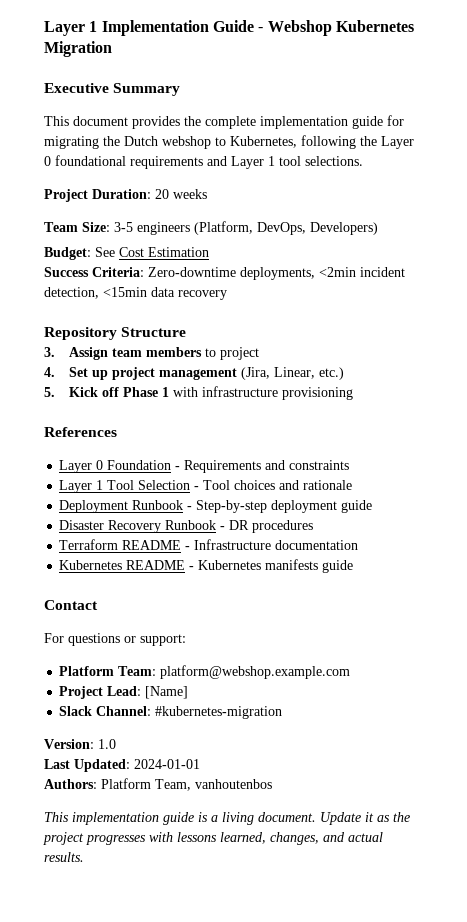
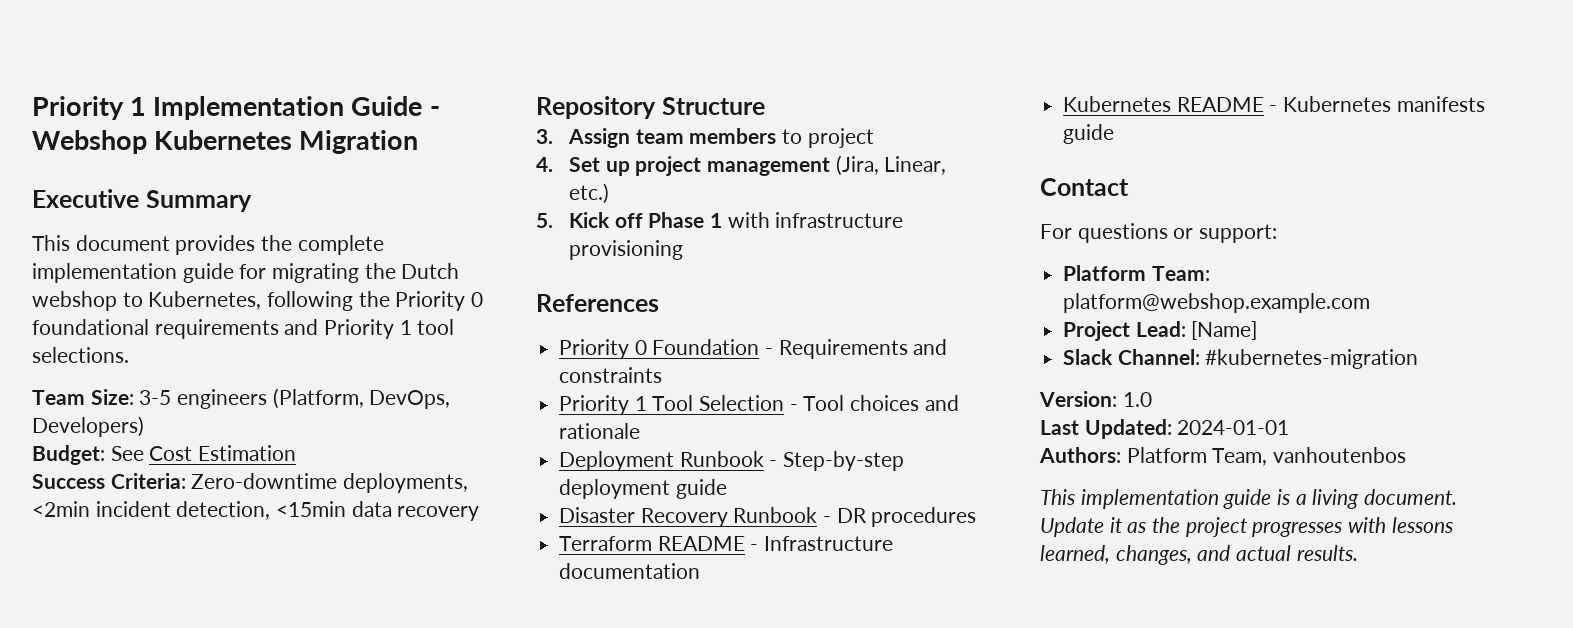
[44,21,85,36] Layer -> [32,96,124,120] Priority
[381,136,414,149] Layer -> [395,291,466,311] Priority
[231,156,264,169] Layer -> [324,319,395,339] Priority
[44,189,207,202] // Project Duration: 20 weeks -> (129, 355) none
[59,460,93,473] Layer -> [559,339,630,359] Priority
[59,480,93,493] Layer -> [559,395,630,415] Priority

